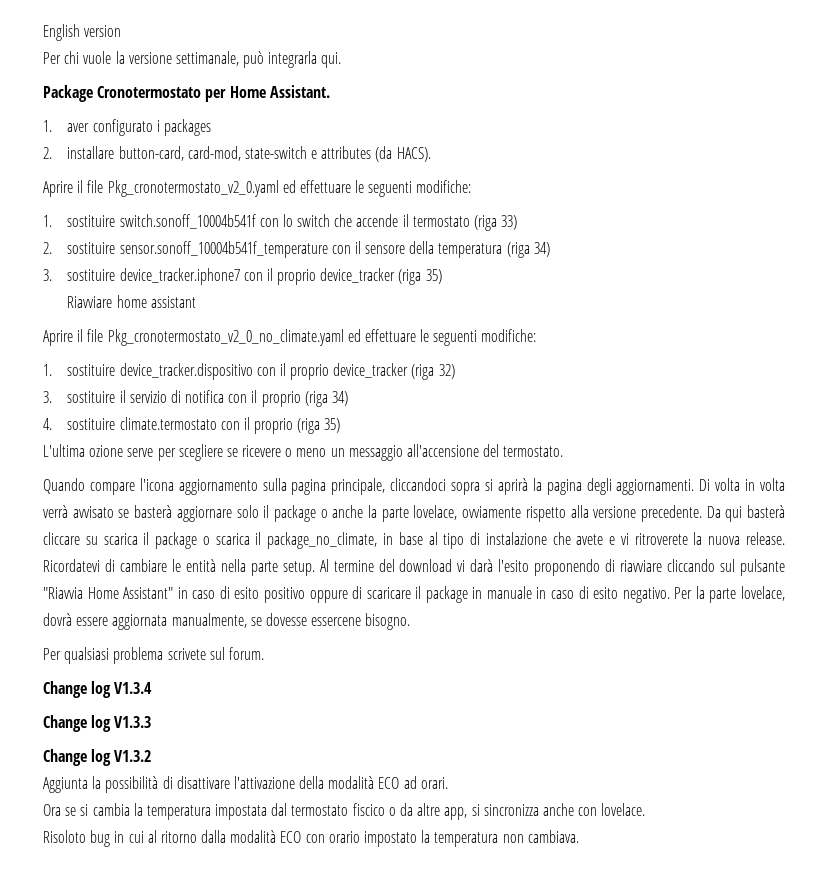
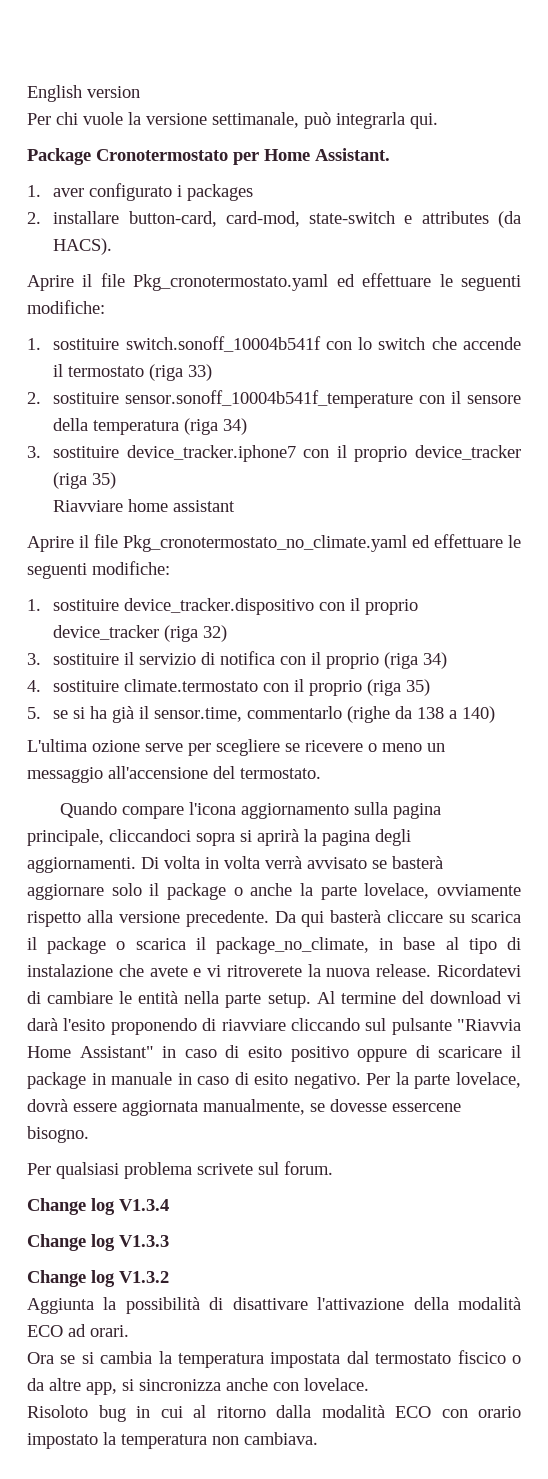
[107,180,279,197] Pkg_cronotermostato_v2_0.yaml -> [133,274,329,291] Pkg_cronotermostato.yaml
[107,329,344,346] Pkg_cronotermostato_v2_0_no_climate.yaml -> [123,535,407,552] Pkg_cronotermostato_no_climate.yaml
(341, 425) none -> [27,706,496,723] // 5. se si ha già il sensor.time, commentarlo (righe da 138 a 140)

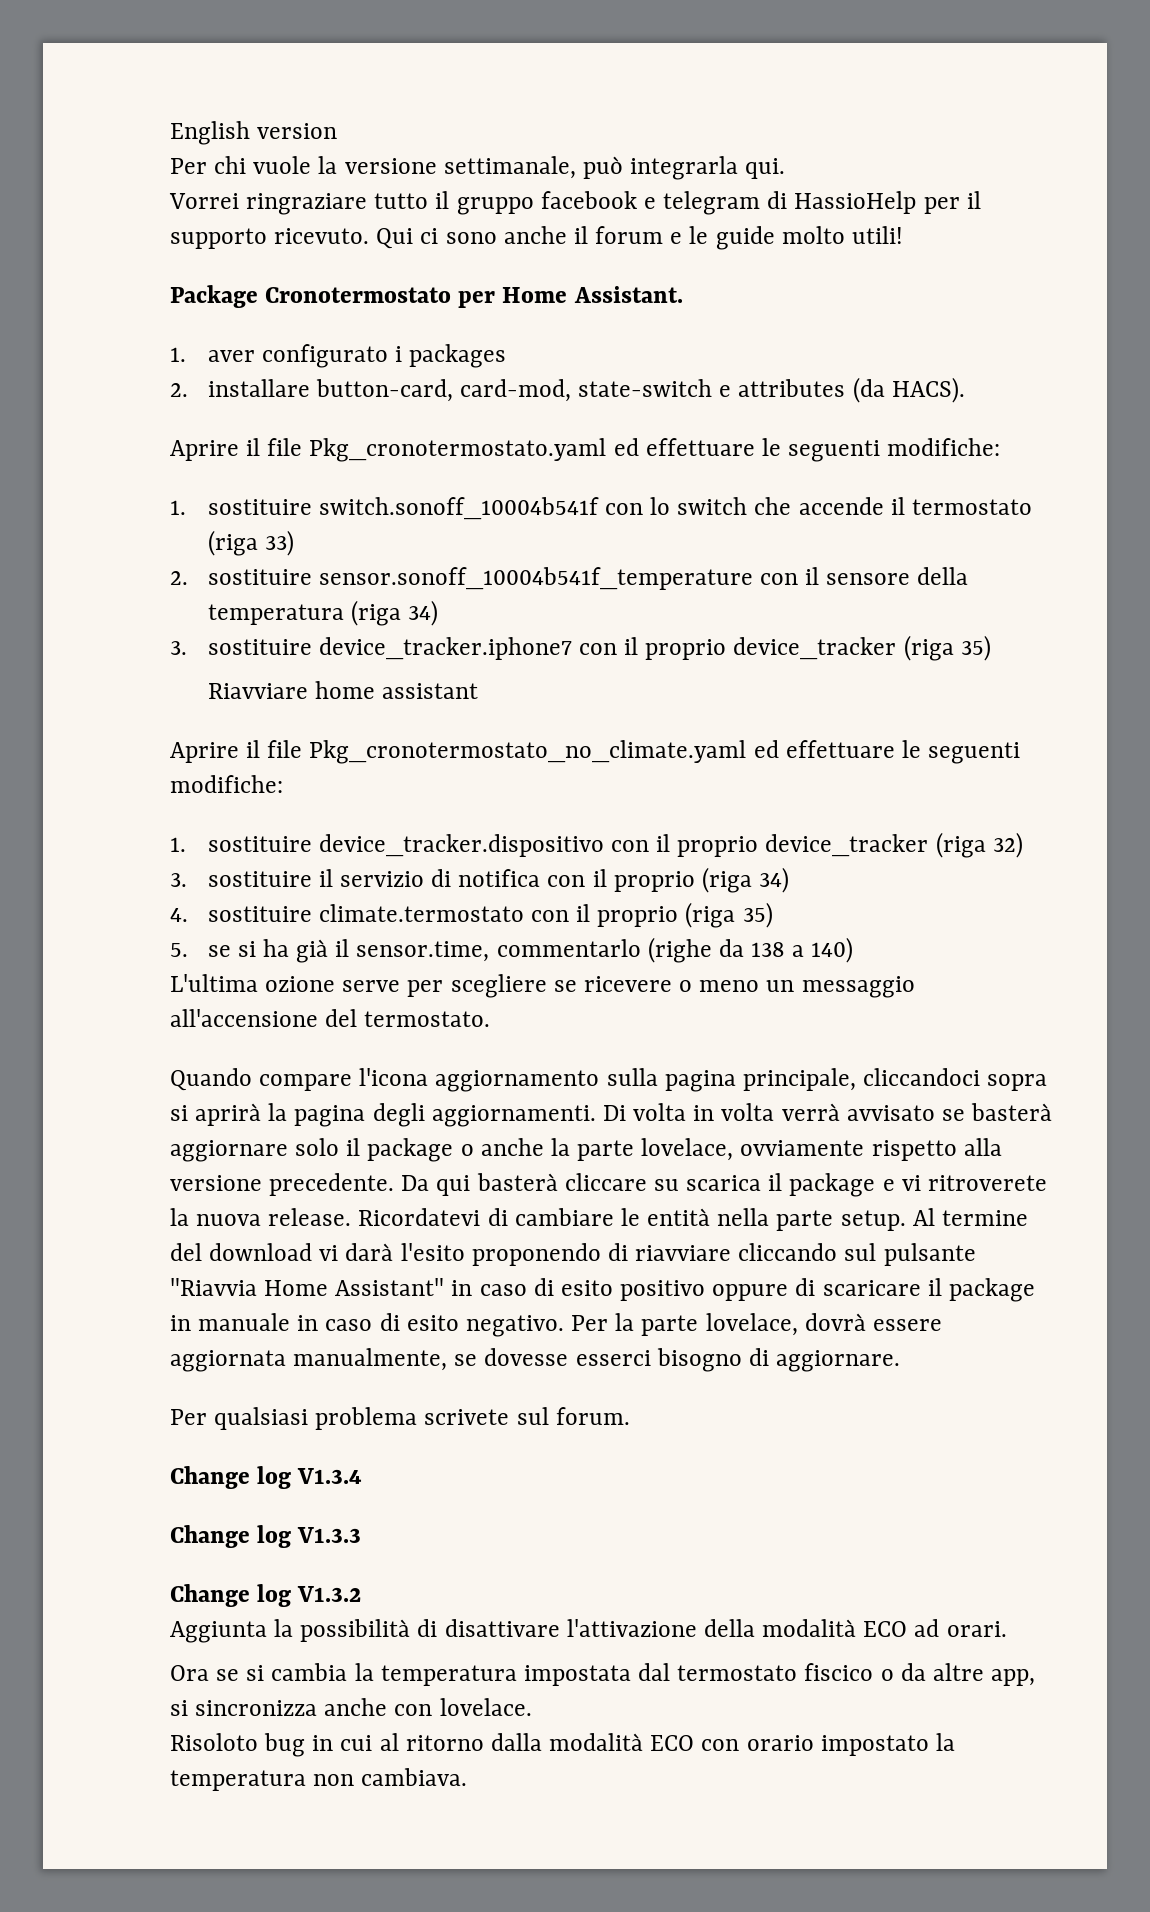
(438, 121) none -> [169,191,981,215] [170,226,903,250] // Vorrei ringraziare tutto il gruppo facebook e telegram di HassioHelp per il supporto ricevuto. Qui ci sono anche il forum e le guide molto utili!
[116,937,521,954] [27,964,188,977] o scarica il package_no_climate, in base al tipo di instalazione che avete -> (876, 1185) none
[392,1103,461,1112] [27,1126,89,1143] essercene bisogno. -> [575,1348,901,1372] esserci bisogno di aggiornare.

